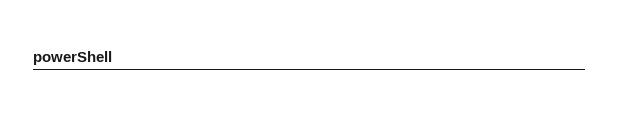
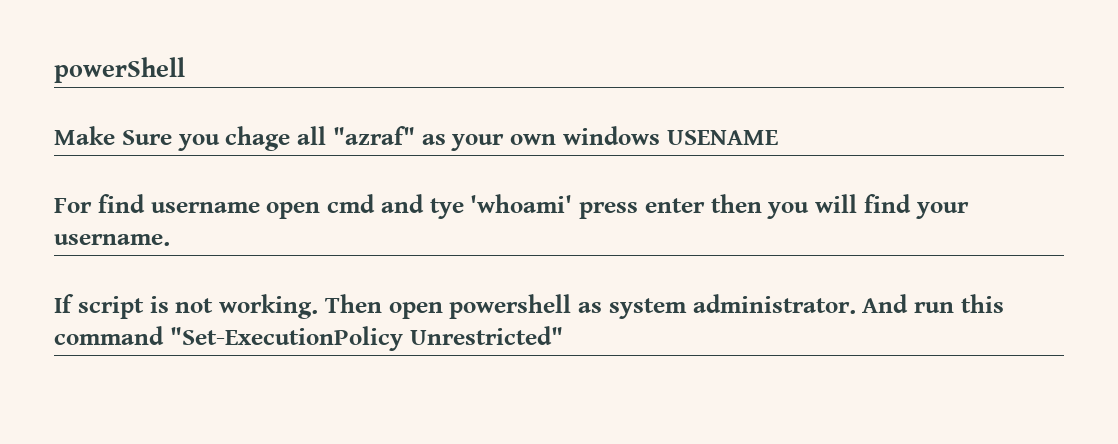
(112, 58) none -> [54,126,778,151] [54,194,969,219] [54,234,170,246] [54,294,1004,319] [54,326,563,351] // Make Sure you chage all "azraf" as your own windows USENAME // For find username open cmd and tye 'whoami' press enter then you will find your username. // If script is not working. Then open powershell as system administrator. And run this command "Set-ExecutionPolicy Unrestricted"

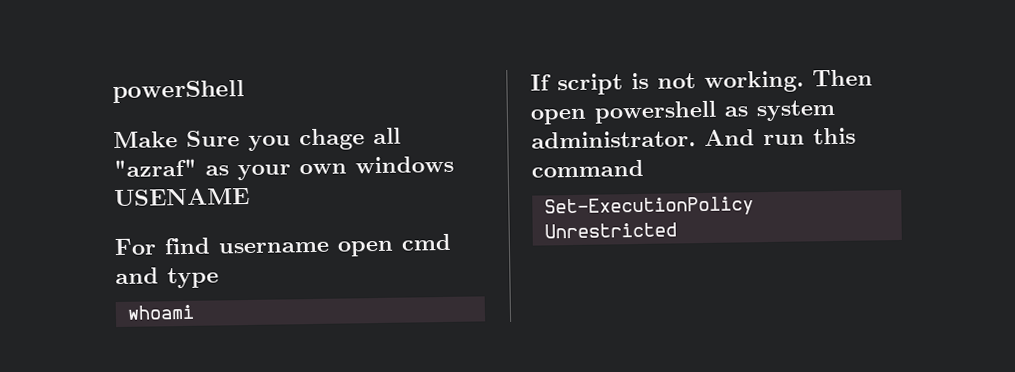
[429,194,969,219] [54,234,170,246] tye 'whoami' press enter then you will find your username. -> [167,267,219,289] [127,304,196,320] type // whoami
[169,326,563,351] "Set-ExecutionPolicy Unrestricted" -> [544,196,755,218] [544,222,678,239] // Set-ExecutionPolicy Unrestricted

